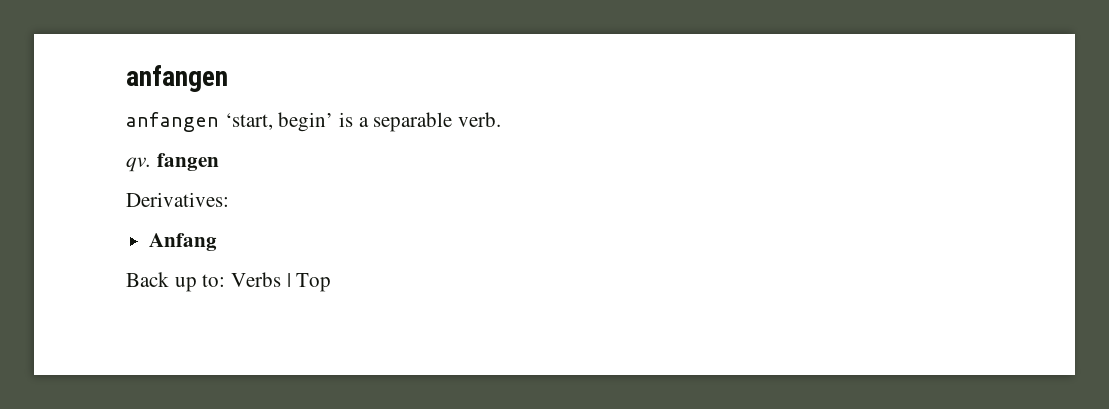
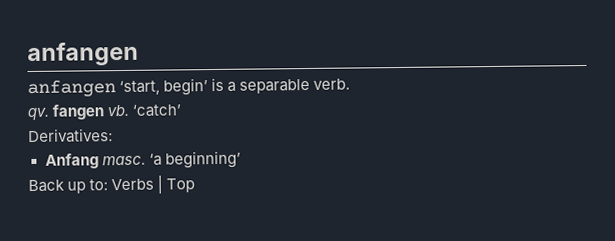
(219, 162) none -> [107,104,182,117] vb. ‘catch’
(218, 242) none -> [101,150,241,169] masc. ‘a beginning’

